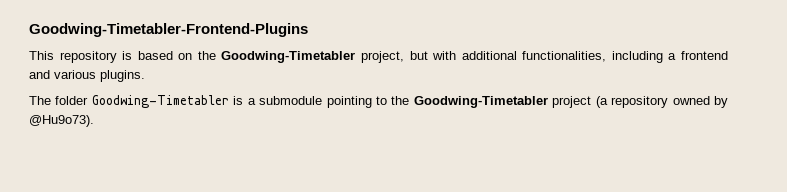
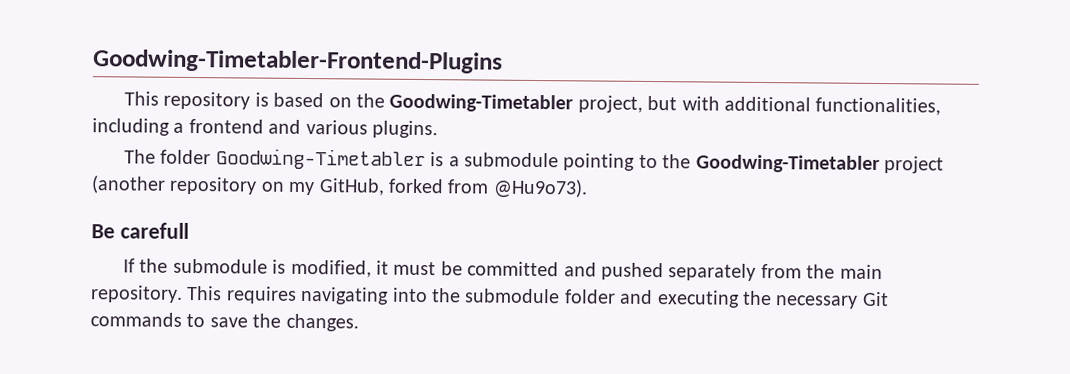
[595,96,729,108] [29,115,94,127] (a repository owned by @Hu9o73). -> [91,175,588,199] [91,222,189,239] [122,258,883,281] [90,285,889,309] [90,312,359,332] (another repository on my GitHub, forked from @Hu9o73). // Be carefull // If the submodule is modified, it must be committed and pushed separately from the main repository. This requires navigating into the submodule folder and executing the necessary Git commands to save the changes.

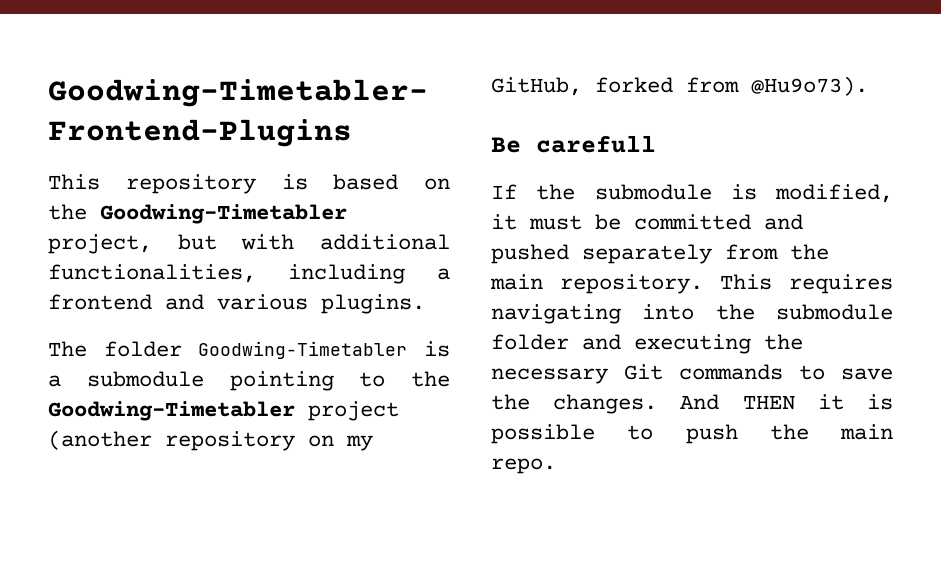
(359, 322) none -> [680,394,893,410] [491,424,893,444] [491,458,556,474] And THEN it is possible to push the main repo.

